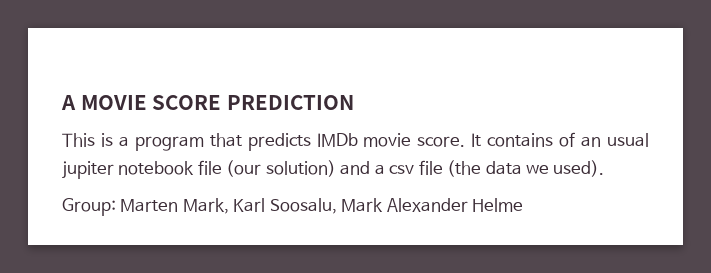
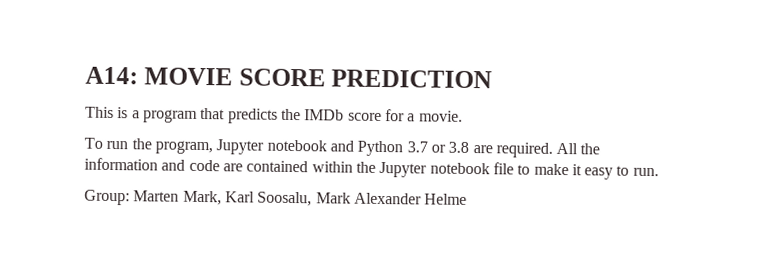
[61,95,76,110] A -> [85,66,138,85] A14:
[316,132,649,147] [62,160,605,179] IMDb movie score. It contains of an usual jupiter notebook file (our solution) and a csv file (the data we used). -> [280,108,463,122] [84,137,601,158] [84,157,659,180] the IMDb score for a movie. // To run the program, Jupyter notebook and Python 3.7 or 3.8 are required. All the information and code are contained within the Jupyter notebook file to make it easy to run.

